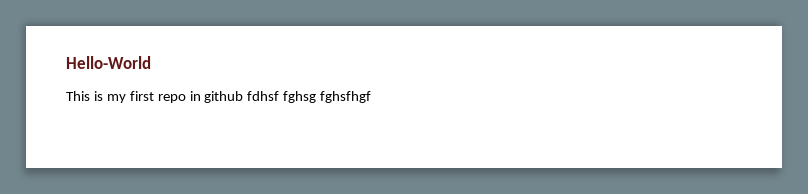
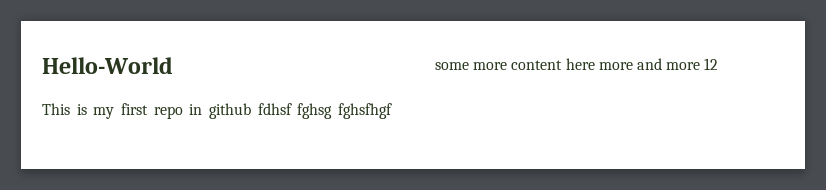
(372, 97) none -> [435,58,719,70] some more content here more and more 12

